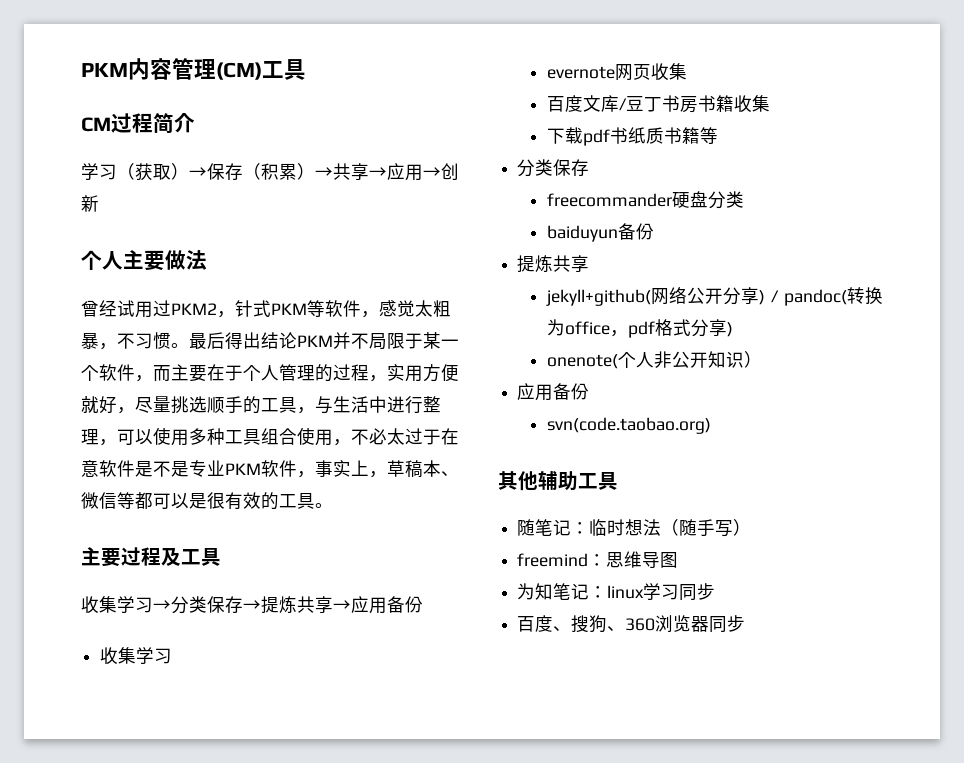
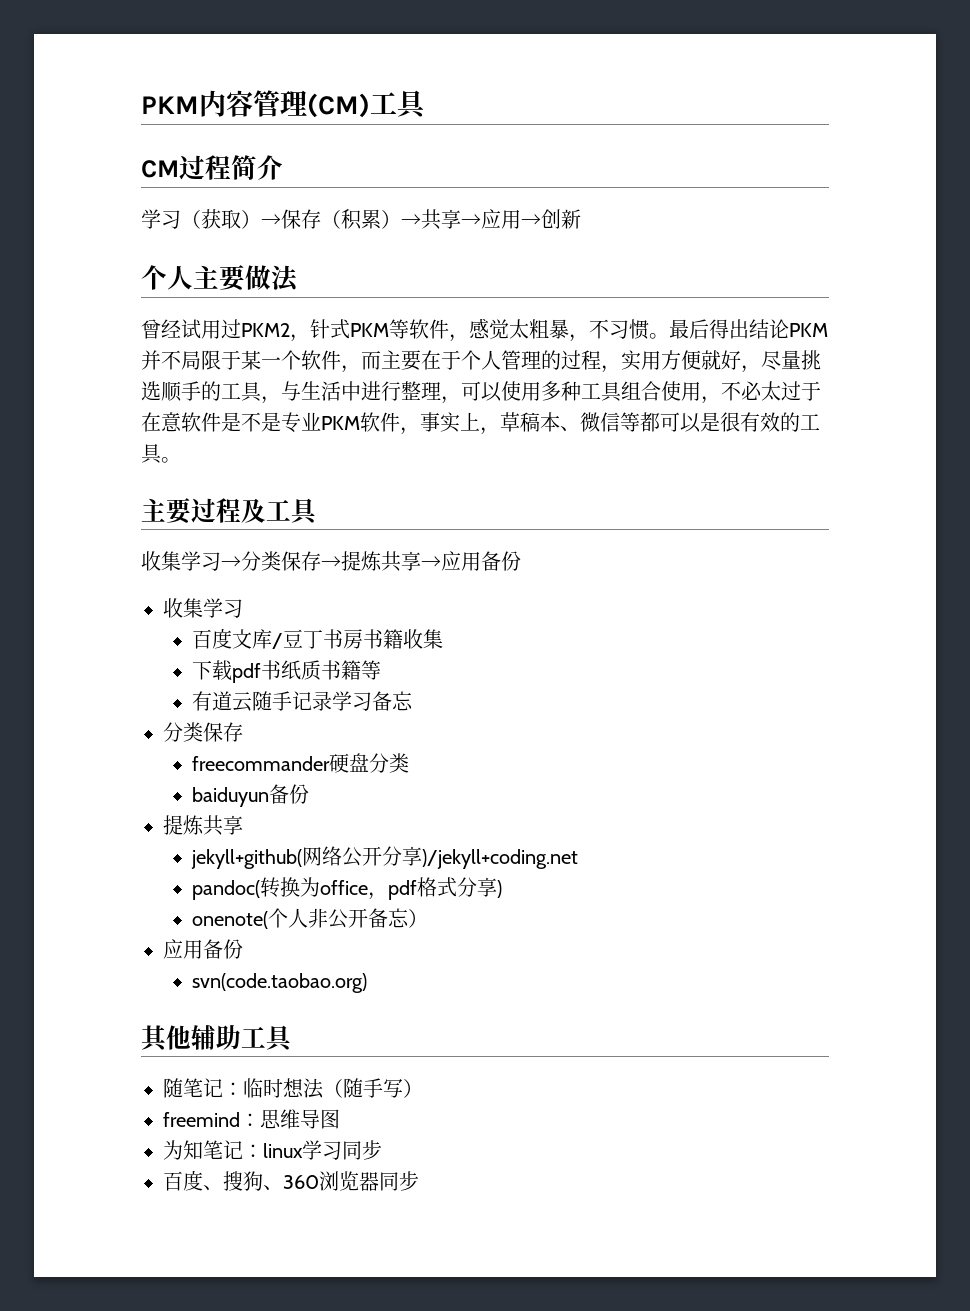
[547,63,688,81] // evernote网页收集 -> (243, 608) none
(719, 135) none -> [192,691,414,712] // 有道云随手记录学习备忘
[759,290,780,305] ) / -> [422,849,579,869] )/jekyll+coding.net //
[708,351,745,368] 知识 -> [368,908,410,928] 备忘

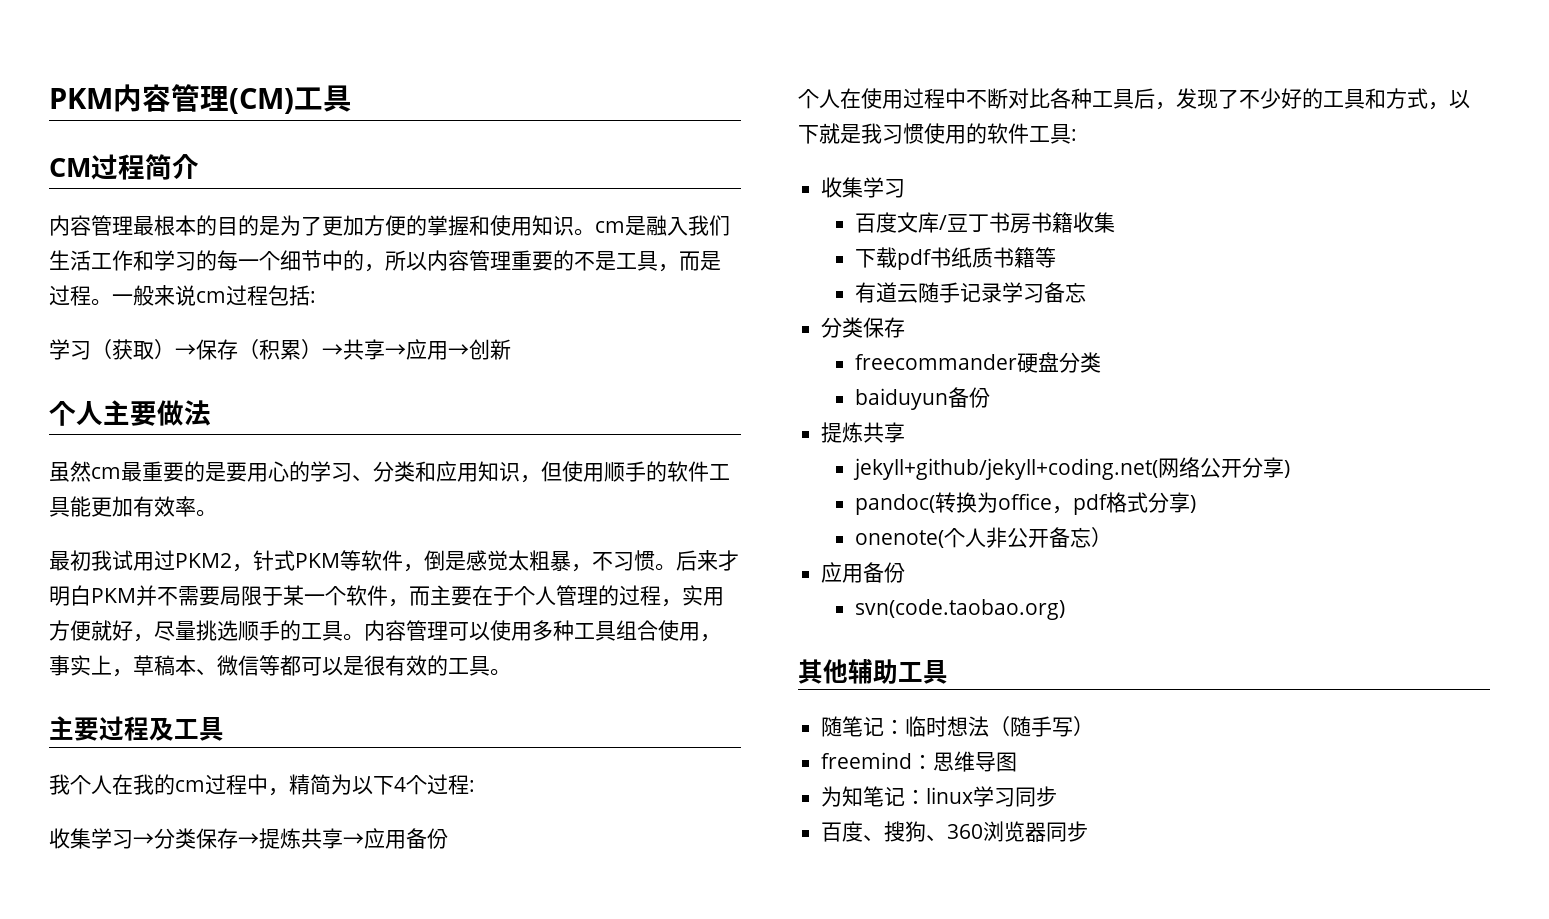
(283, 167) none -> [49,215,730,236] [49,250,721,272] [49,285,316,306] // 内容管理最根本的目的是为了更加方便的掌握和使用知识。cm是融入我们生活工作和学习的每一个细节中的，所以内容管理重要的不是工具，而是过程。一般来说cm过程包括:
[141,319,181,339] 曾经 -> [49,461,730,483] [49,496,217,517] [49,550,112,571] 虽然cm最重要的是要用心的学习、分类和应用知识，但使用顺手的软件工具能更加有效率。 // 最初我
(469, 338) none -> [424,550,466,571] 倒是
[669,319,789,339] 最后得出结论 -> [676,550,739,571] [49,585,91,606] 后来才明白
(181, 360) none -> [178,586,220,606] 需要
[261,381,461,404] ，与生活中进行整理， -> [343,620,448,641] 。内容管理
[721,381,821,401] [141,412,420,435] 不必太过于在意软件是不是专业PKM软件， -> (721, 638) none
(319, 511) none -> [49,774,475,796] // 我个人在我的cm过程中，精简为以下4个过程:
(521, 561) none -> [798,88,1470,110] [798,123,1077,144] // 个人在使用过程中不断对比各种工具后，发现了不少好的工具和方式，以下就是我习惯使用的软件工具:
[191,849,303,869] jekyll+github( -> [853,458,1159,480] jekyll+github/jekyll+coding.net(
[422,849,579,869] )/jekyll+coding.net -> [1284,460,1291,478] )

